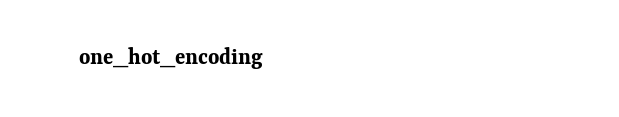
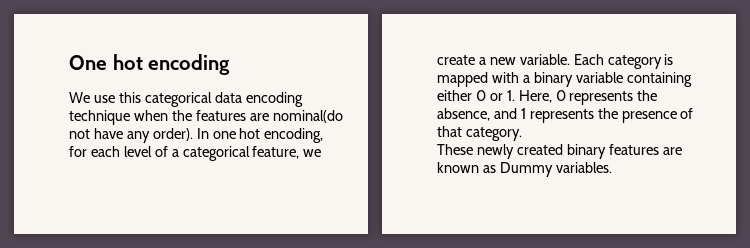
[79,47,263,69] one_hot_encoding -> [69,54,231,75] [69,92,303,107] [69,110,343,125] [69,128,324,143] [69,146,322,161] [437,54,674,69] [437,72,692,87] [437,90,658,105] [437,108,694,123] [437,126,522,141] [437,144,682,159] [437,162,612,177] One hot encoding // We use this categorical data encoding technique when the features are nominal(do not have any order). In one hot encoding, for each level of a categorical feature, we create a new variable. Each category is mapped with a binary variable containing either 0 or 1. Here, 0 represents the absence, and 1 represents the presence of that category. // These newly created binary features are known as Dummy variables.

